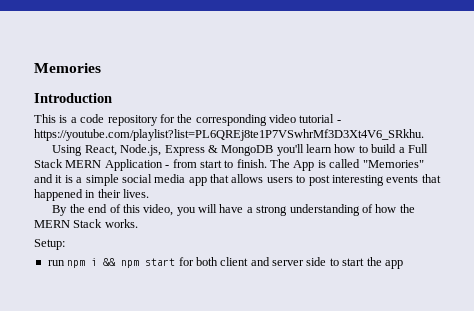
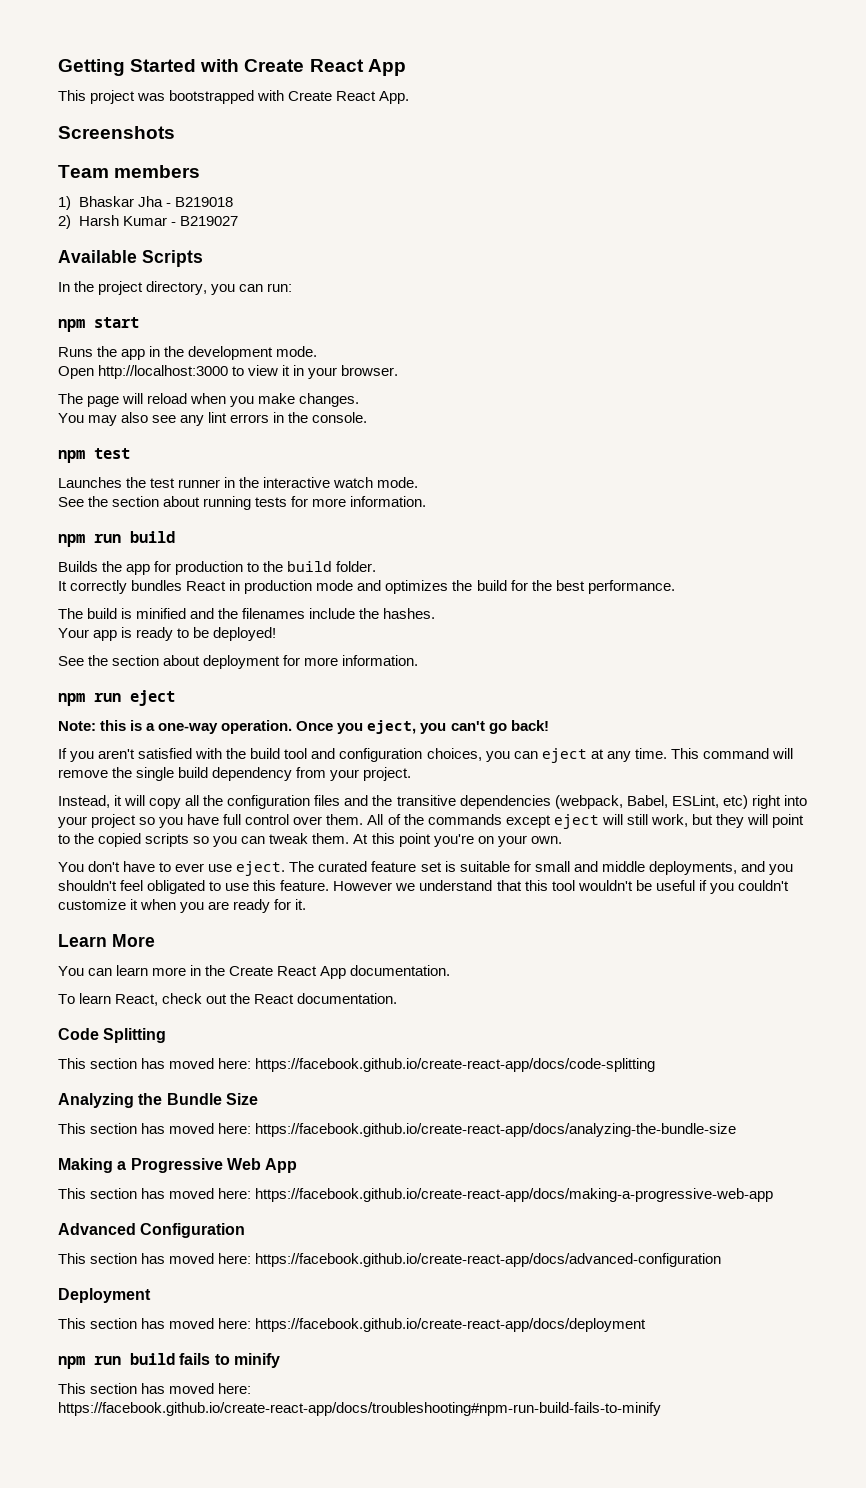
[34,63,101,73] [34,93,112,103] [34,114,341,126] [34,129,424,141] [52,144,428,156] [34,159,424,171] [34,174,441,186] [34,189,150,201] [52,204,415,216] [34,219,138,228] [34,239,65,250] [47,257,403,269] Memories // Introduction // This is a code repository for the corresponding video tutorial - https://youtube.com/playlist?list=PL6QREj8te1P7VSwhrMf3D3Xt4V6_SRkhu. // Using React, Node.js, Express & MongoDB you'll learn how to build a Full Stack MERN Application - from start to finish. The App is called "Memories" and it is a simple social media app that allows users to post interesting events that happened in their lives. // By the end of this video, you will have a strong understanding of how the MERN Stack works. // Setup: // run npm i && npm start for both client and server side to start the app -> [58,59,406,76] [58,90,410,104] [58,126,175,139] [58,165,201,178] [58,196,233,210] [58,215,238,229] [58,250,203,267] [58,281,293,295] [58,317,139,332] [58,346,318,360] [58,365,399,379] [58,393,360,407] [58,412,368,426] [58,448,130,463] [58,477,419,488] [58,496,427,510] [58,531,175,547] [58,561,377,575] [58,580,675,594] [58,608,436,619] [58,627,277,641] [58,655,419,669] [58,690,175,706] [58,720,549,734] [58,748,793,763] [58,767,412,781] [58,795,807,809] [58,814,805,829] [58,833,562,847] [58,861,793,876] [58,880,789,894] [58,899,307,913] [58,934,155,947] [58,965,451,979] [58,993,398,1006] [58,1028,167,1043] [58,1058,656,1072] [58,1093,258,1108] [58,1123,737,1137] [58,1158,298,1173] [58,1188,774,1202] [58,1223,246,1238] [58,1253,722,1267] [58,1288,151,1303] [58,1318,647,1332] [58,1353,280,1369] [58,1383,252,1394] [58,1402,661,1416] Getting Started with Create React App // This project was bootstrapped with Create React App. // Screenshots // Team members // 1) Bhaskar Jha - B219018 // 2) Harsh Kumar - B219027 // Available Scripts // In the project directory, you can run: // npm start // Runs the app in the development mode. // Open http://localhost:3000 to view it in your browser. // The page will reload when you make changes. // You may also see any lint errors in the console. // npm test // Launches the test runner in the interactive watch mode. // See the section about running tests for more information. // npm run build // Builds the app for production to the build folder. // It correctly bundles React in production mode and optimizes the build for the best performance. // The build is minified and the filenames include the hashes. // Your app is ready to be deployed! // See the section about deployment for more information. // npm run eject // Note: this is a one-way operation. Once you eject, you can't go back! // If you aren't satisfied with the build tool and configuration choices, you can eject at any time. This command will remove the single build dependency from your project. // Instead, it will copy all the configuration files and the transitive dependencies (webpack, Babel, ESLint, etc) right into your project so you have full control over them. All of the commands except eject will still work, but they will point to the copied scripts so you can tweak them. At this point you're on your own. // You don't have to ever use eject. The curated feature set is suitable for small and middle deployments, and you shouldn't feel obligated to use this feature. However we understand that this tool wouldn't be useful if you couldn't customize it when you are ready for it. // Learn More // You can learn more in the Create React App documentation. // To learn React, check out the React documentation. // Code Splitting // This section has moved here: https://facebook.github.io/create-react-app/docs/code-splitting // Analyzing the Bundle Size // This section has moved here: https://facebook.github.io/create-react-app/docs/analyzing-the-bundle-size // Making a Progressive Web App // This section has moved here: https://facebook.github.io/create-react-app/docs/making-a-progressive-web-app // Advanced Configuration // This section has moved here: https://facebook.github.io/create-react-app/docs/advanced-configuration // Deployment // This section has moved here: https://facebook.github.io/create-react-app/docs/deployment // npm run build fails to minify // This section has moved here: https://facebook.github.io/create-react-app/docs/troubleshooting#npm-run-build-fails-to-minify

